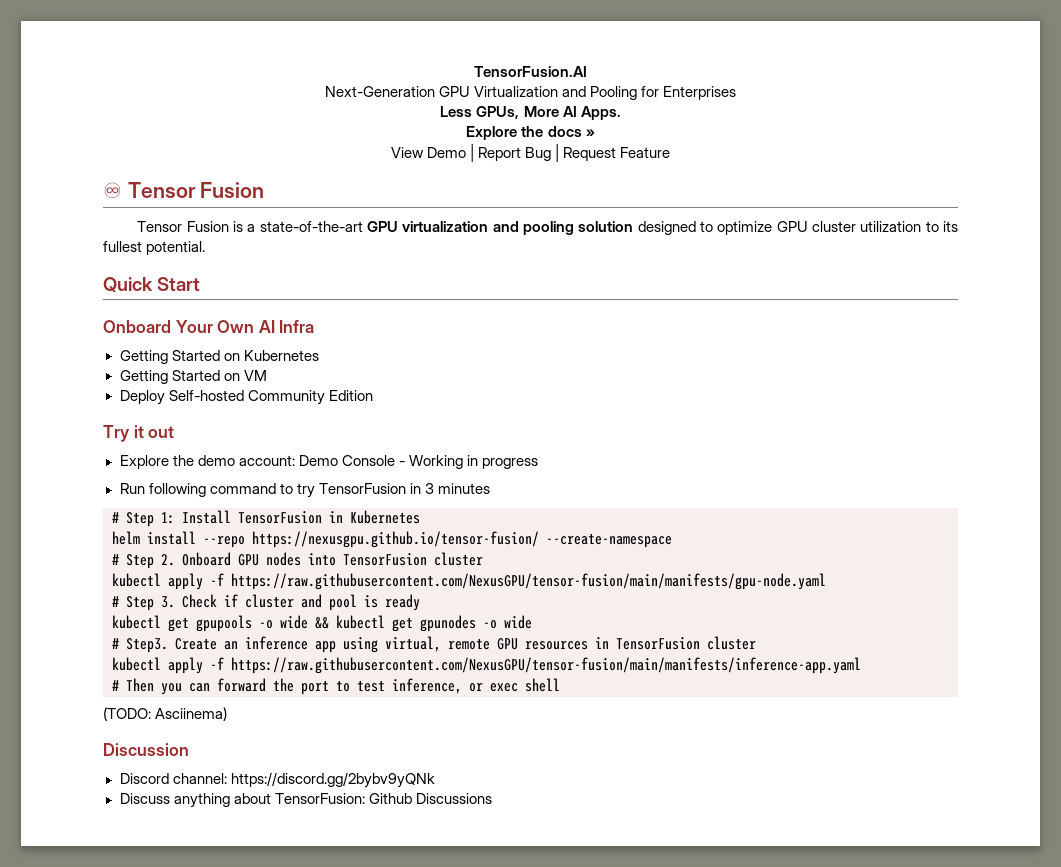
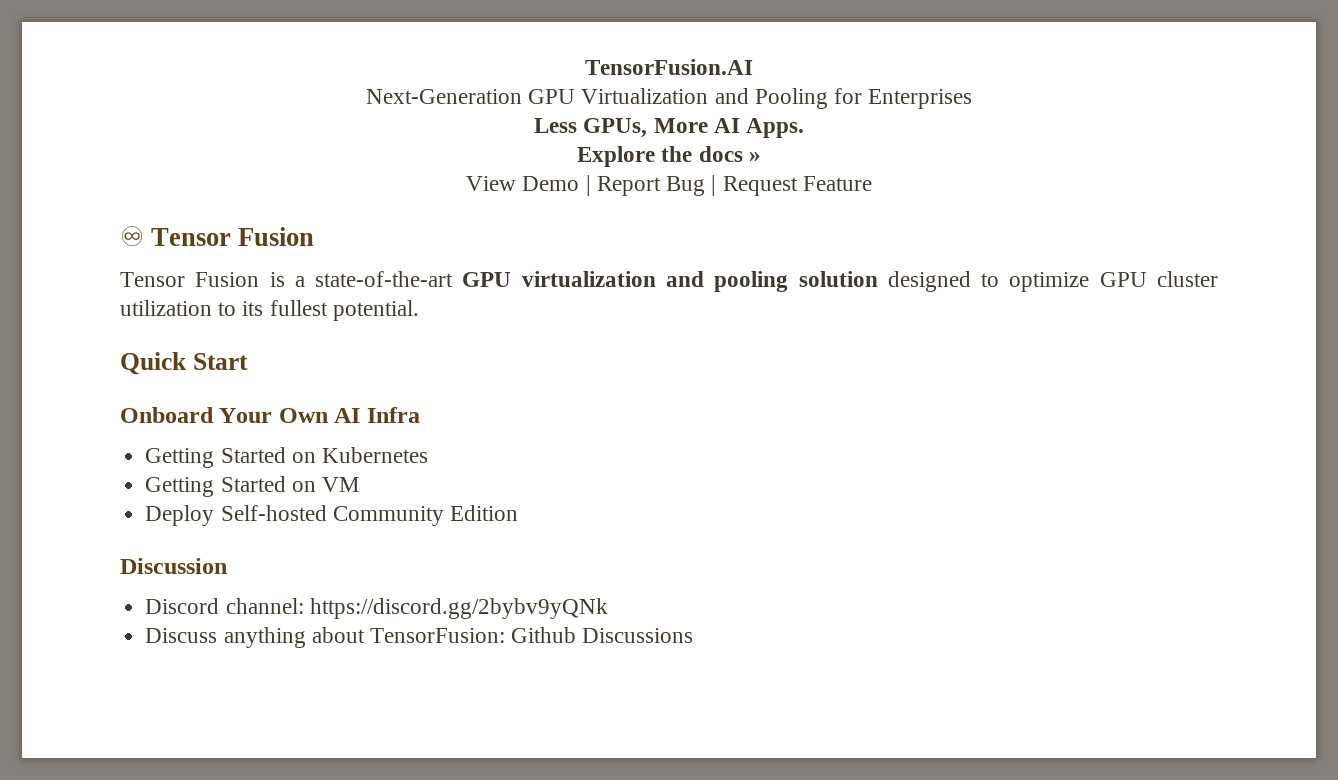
[103,425,175,442] [119,455,538,469] [119,483,490,498] [112,510,420,527] [112,531,672,548] [112,552,483,569] [112,573,826,590] [112,594,420,611] [112,615,532,632] [112,636,756,653] [112,657,861,674] [112,678,560,695] [103,707,228,721] // Try it out // Explore the demo account: Demo Console - Working in progress // Run following command to try TensorFusion in 3 minutes // # Step 1: Install TensorFusion in Kubernetes // helm install --repo https://nexusgpu.github.io/tensor-fusion/ --create-namespace // # Step 2. Onboard GPU nodes into TensorFusion cluster // kubectl apply -f https://raw.githubusercontent.com/NexusGPU/tensor-fusion/main/manifests/gpu-node.yaml // # Step 3. Check if cluster and pool is ready // kubectl get gpupools -o wide && kubectl get gpunodes -o wide // # Step3. Create an inference app using virtual, remote GPU resources in TensorFusion cluster // kubectl apply -f https://raw.githubusercontent.com/NexusGPU/tensor-fusion/main/manifests/inference-app.yaml // # Then you can forward the port to test inference, or exec shell // (TODO: Asciinema) -> (518, 513) none

